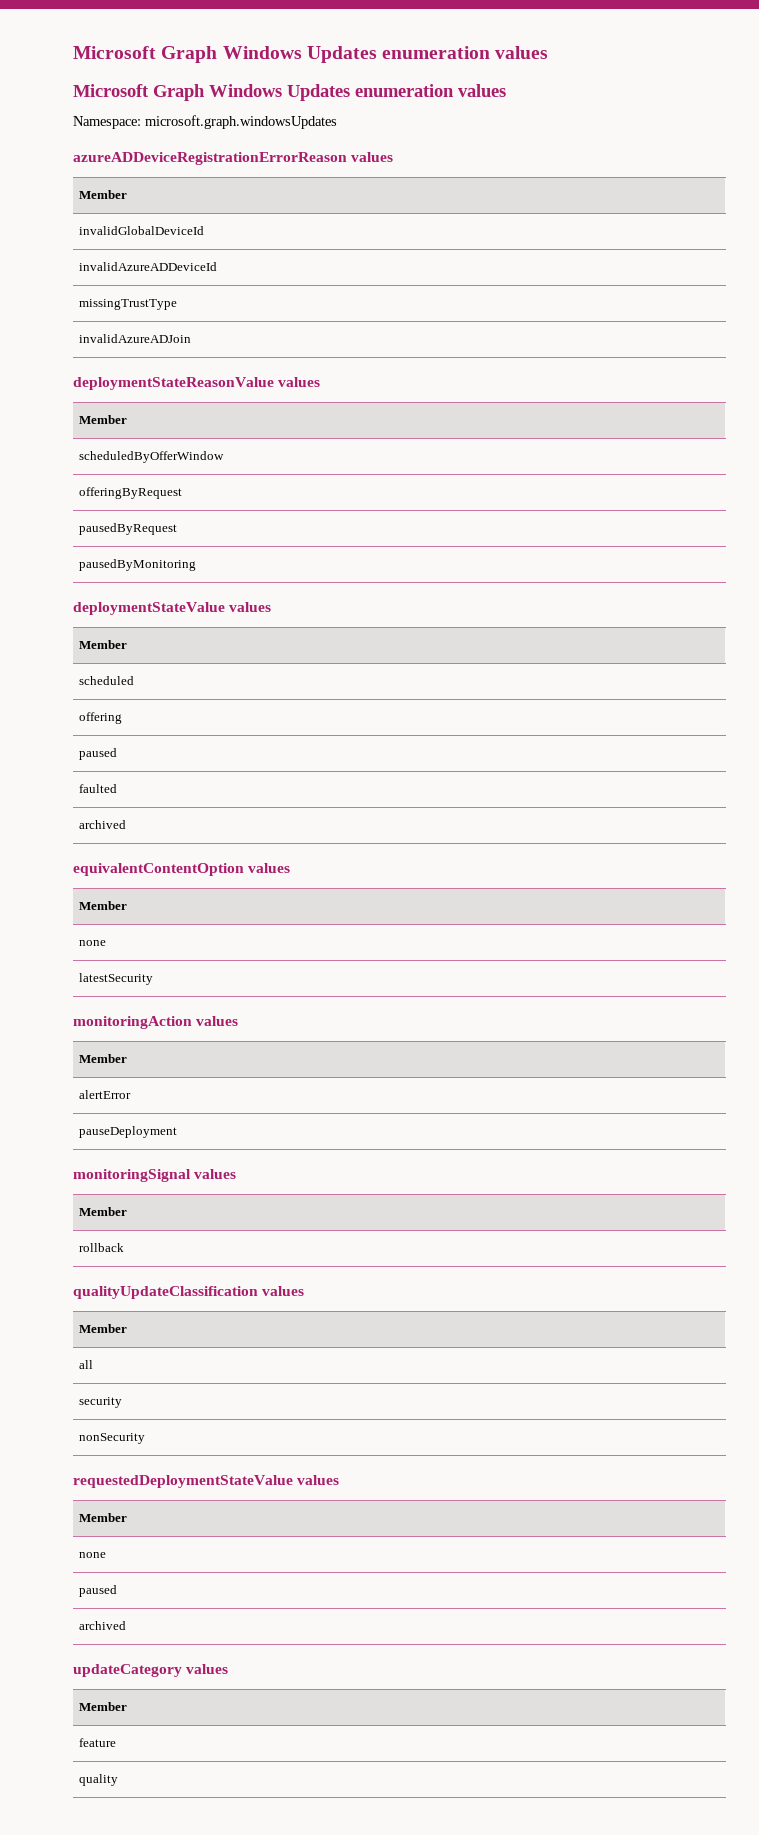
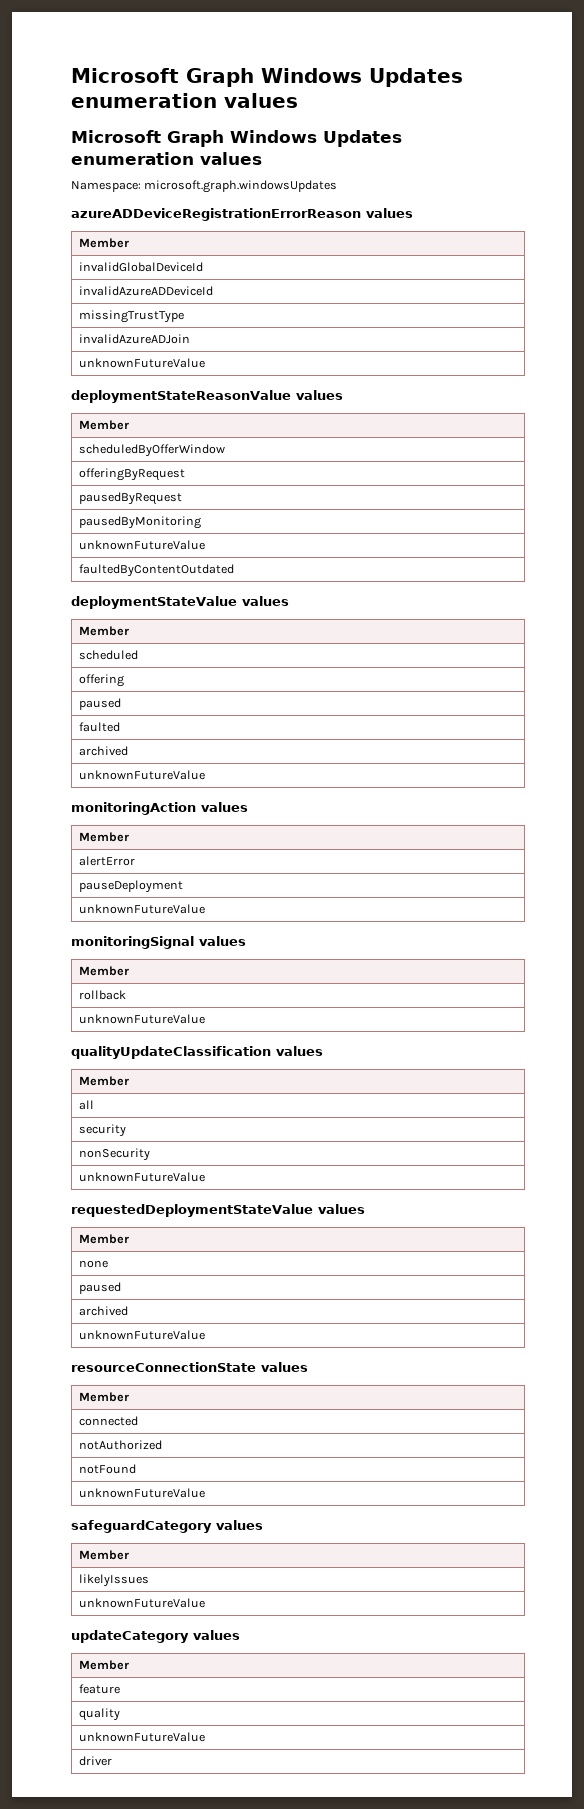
(192, 338) none -> [78,358,205,368] // unknownFutureValue
(197, 565) none -> [78,540,205,550] [78,564,234,577] // unknownFutureValue // faultedByContentOutdated
[73,863,291,876] [79,901,128,910] [79,940,107,946] [79,973,154,985] // equivalentContentOption values // Member // none // latestSecurity -> [78,770,205,780] // unknownFutureValue
(178, 1132) none -> [78,904,205,914] // unknownFutureValue
(125, 1247) none -> [78,1014,205,1024] // unknownFutureValue
(146, 1438) none -> [78,1172,205,1182] // unknownFutureValue
(127, 1625) none -> [78,1330,205,1340] [71,1362,308,1372] [78,1392,129,1402] [78,1416,138,1426] [78,1440,162,1450] [78,1464,136,1474] [78,1488,205,1498] [71,1520,263,1533] [78,1550,129,1560] [78,1574,149,1587] [78,1598,205,1608] // unknownFutureValue // resourceConnectionState values // Member // connected // notAuthorized // notFound // unknownFutureValue // safeguardCategory values // Member // likelyIssues // unknownFutureValue
(119, 1780) none -> [78,1732,205,1742] [78,1756,112,1766] // unknownFutureValue // driver

